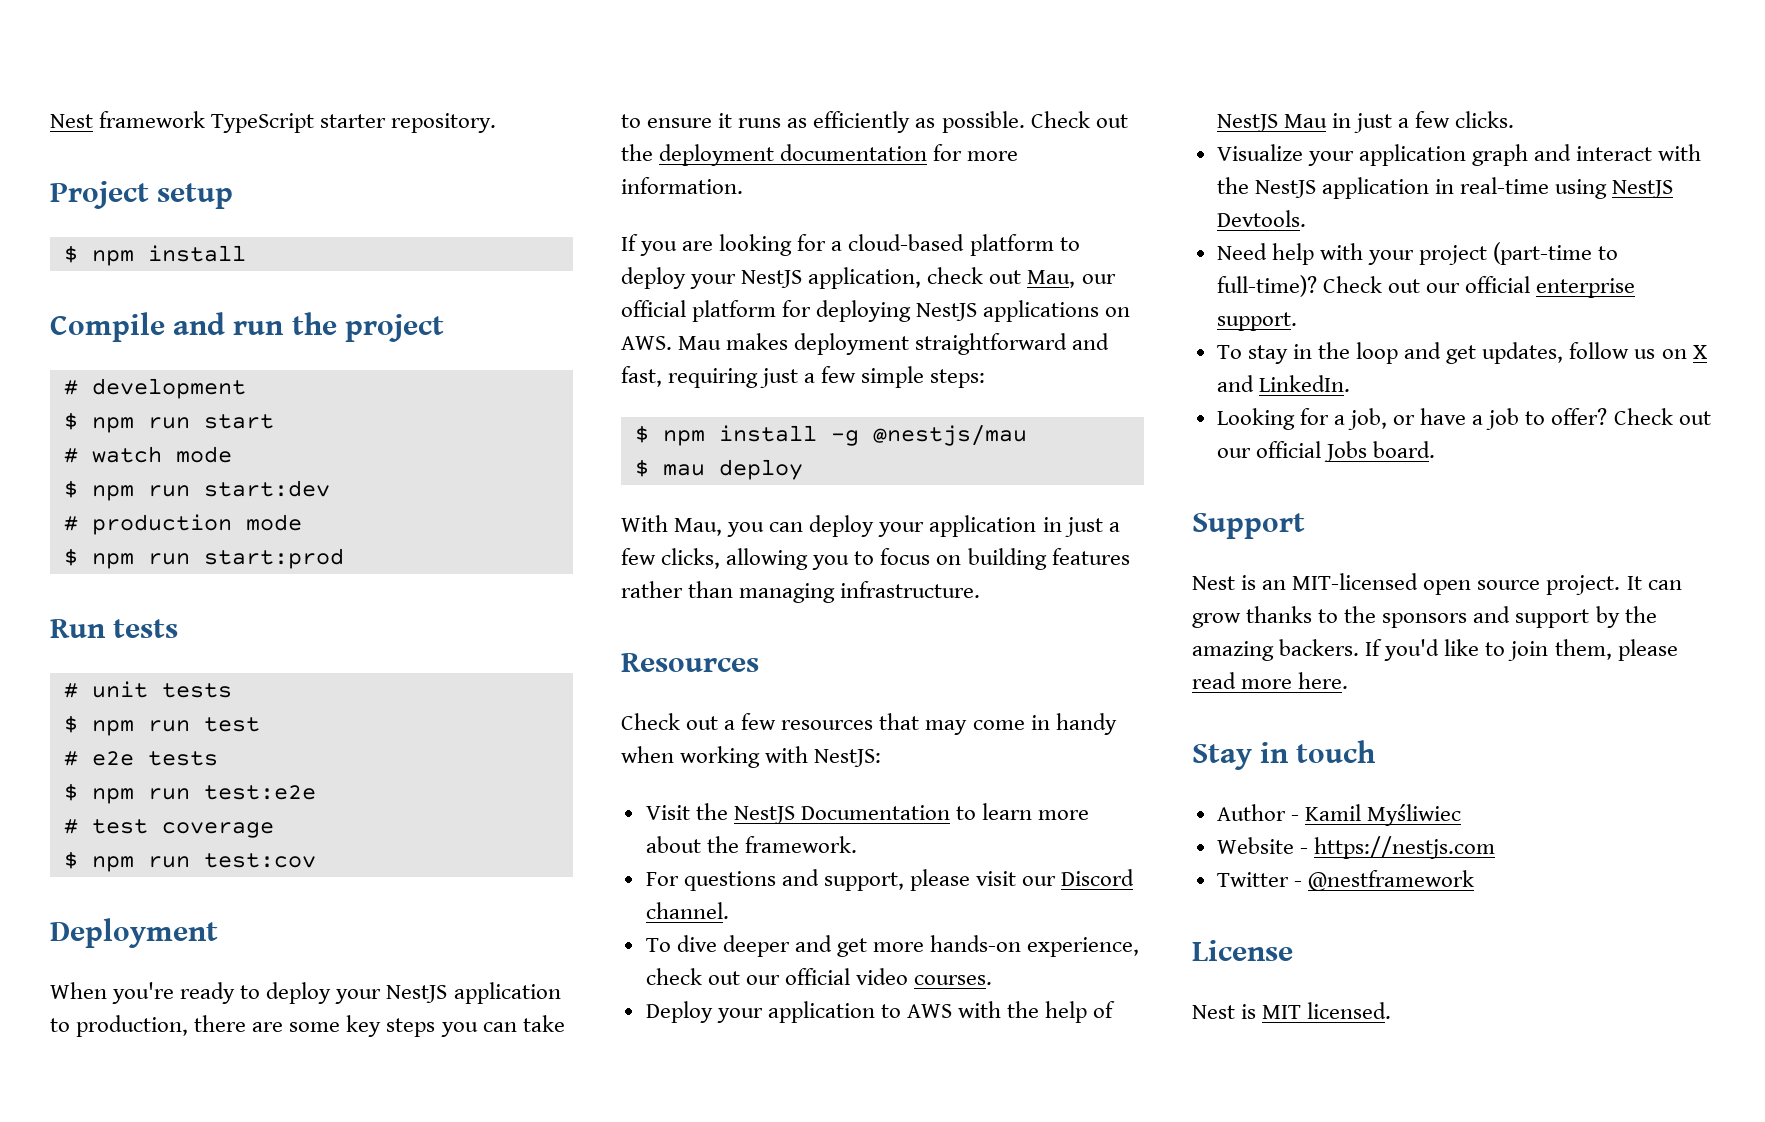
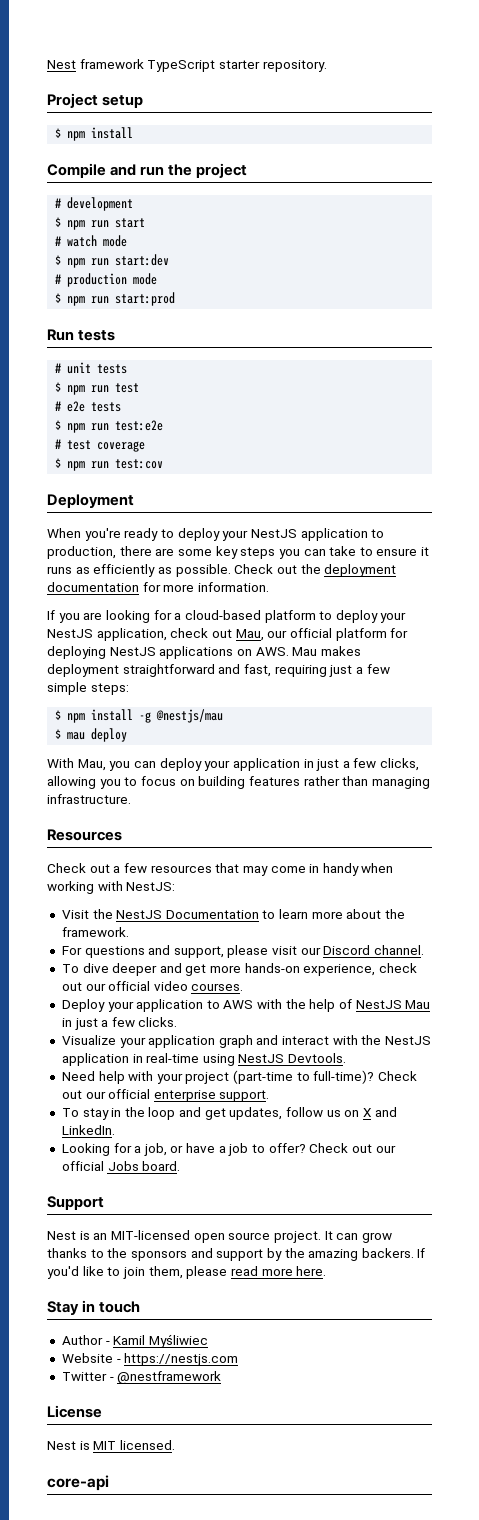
(1392, 1010) none -> [47,1475,109,1491] // core-api

